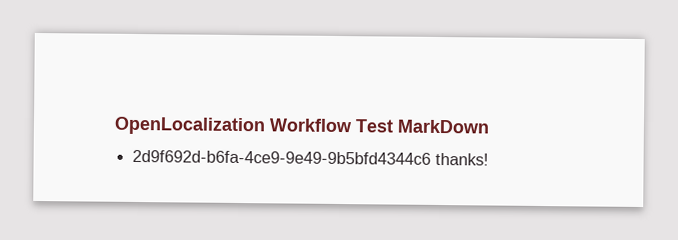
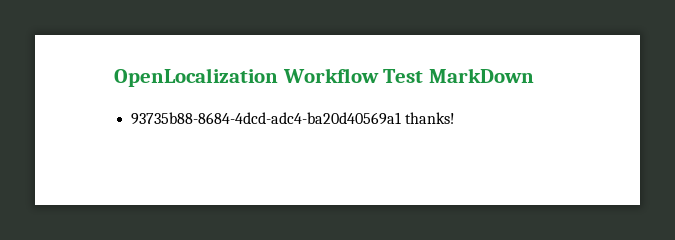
[132,149,432,165] 2d9f692d-b6fa-4ce9-9e49-9b5bfd4344c6 -> [131,112,402,125] 93735b88-8684-4dcd-adc4-ba20d40569a1

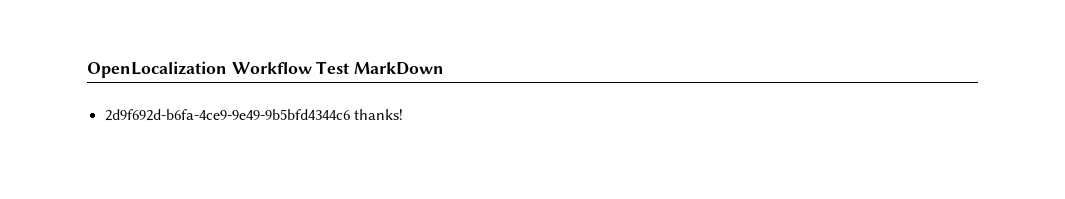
[131,112,402,125] 93735b88-8684-4dcd-adc4-ba20d40569a1 -> [104,109,350,121] 2d9f692d-b6fa-4ce9-9e49-9b5bfd4344c6

